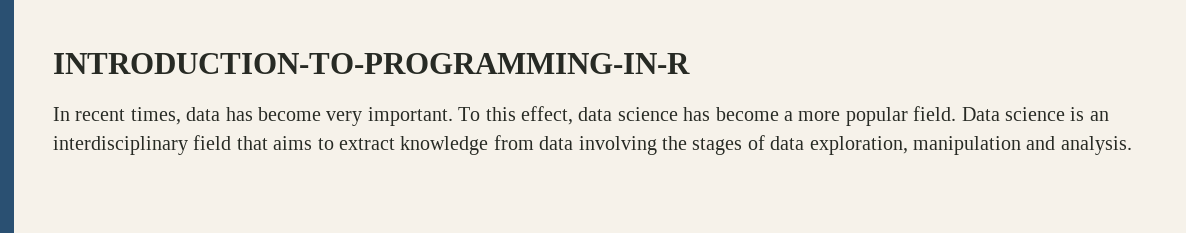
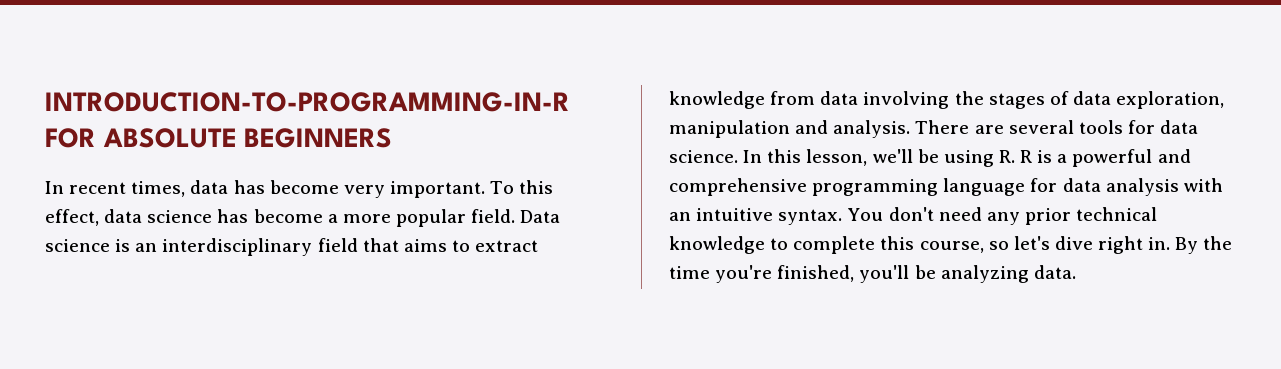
(690, 63) none -> [45,128,393,148] FOR ABSOLUTE BEGINNERS
(1132, 145) none -> [915,120,1199,134] [669,149,1191,167] [669,178,1223,196] [669,207,1158,225] [669,236,1233,254] [669,265,1076,283] There are several tools for data science. In this lesson, we'll be using R. R is a powerful and comprehensive programming language for data analysis with an intuitive syntax. You don't need any prior technical knowledge to complete this course, so let's dive right in. By the time you're finished, you'll be analyzing data.

